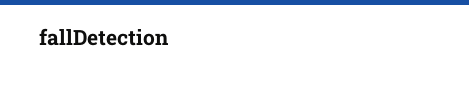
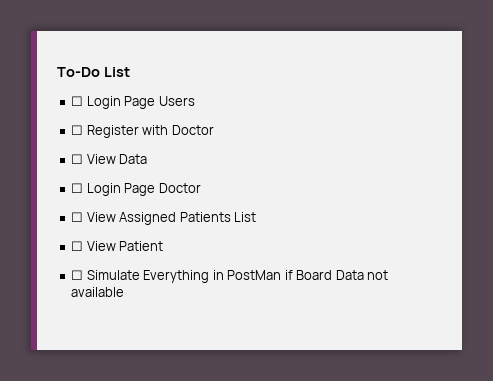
[39,28,169,46] fallDetection -> [57,67,130,77] [71,96,195,109] [71,125,214,138] [71,154,148,164] [71,183,201,196] [71,212,257,225] [71,241,164,251] [71,270,389,283] [71,287,125,297] To-Do List // ☐ Login Page Users // ☐ Register with Doctor // ☐ View Data // ☐ Login Page Doctor // ☐ View Assigned Patients List // ☐ View Patient // ☐ Simulate Everything in PostMan if Board Data not available

